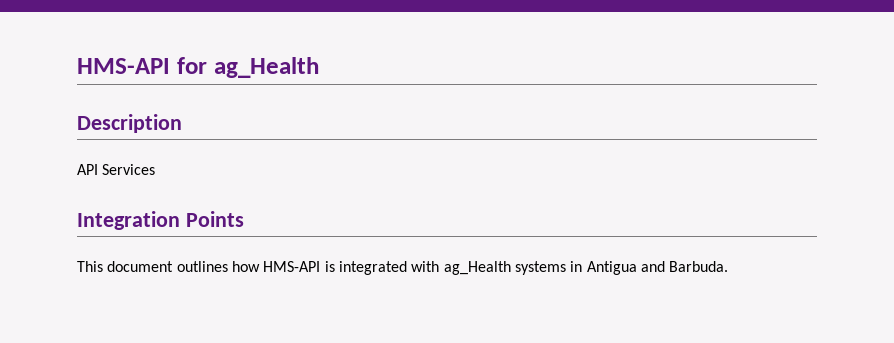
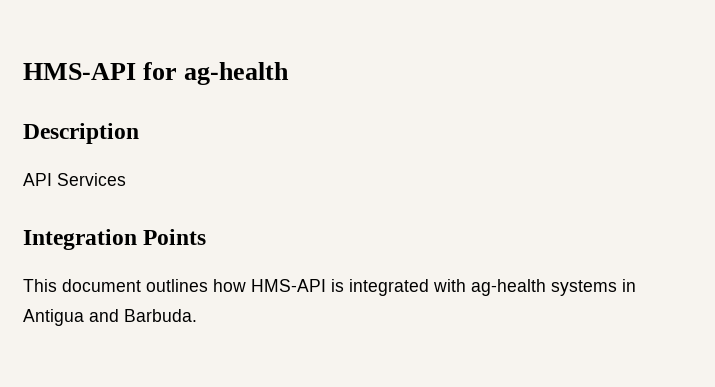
[213,57,319,78] ag_Health -> [184,62,290,85] ag-health
[443,261,511,275] ag_Health -> [471,279,546,296] ag-health

